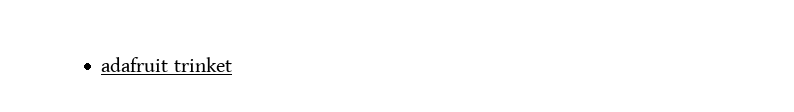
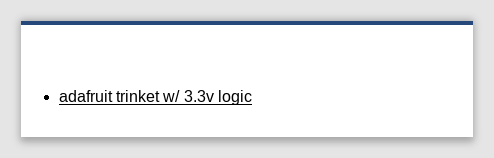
(232, 64) none -> [162,90,252,105] w/ 3.3v logic

